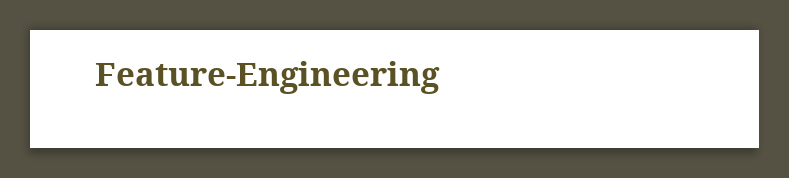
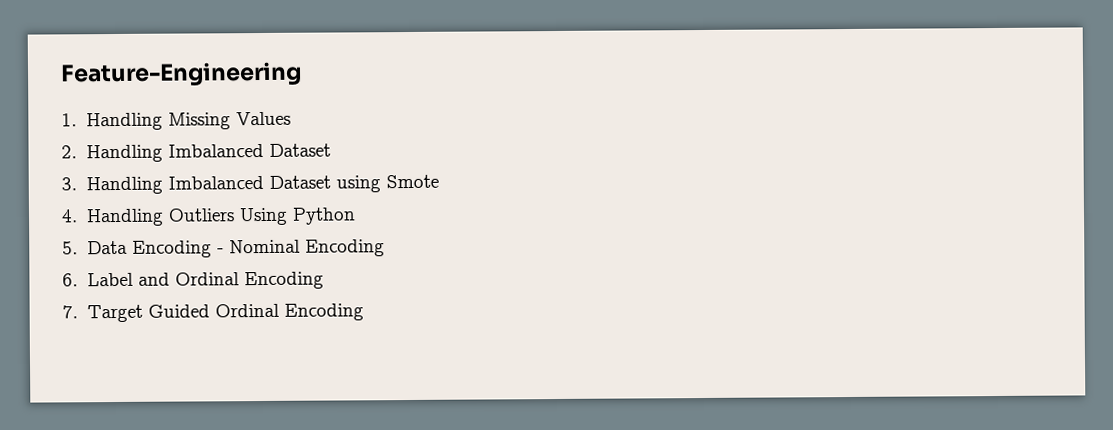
(440, 77) none -> [61,111,291,131] [61,143,331,163] [61,174,439,195] [61,207,356,227] [62,239,385,258] [62,271,324,290] [62,303,364,323] // 1. Handling Missing Values // 2. Handling Imbalanced Dataset // 3. Handling Imbalanced Dataset using Smote // 4. Handling Outliers Using Python // 5. Data Encoding - Nominal Encoding // 6. Label and Ordinal Encoding // 7. Target Guided Ordinal Encoding

